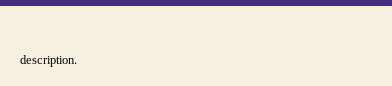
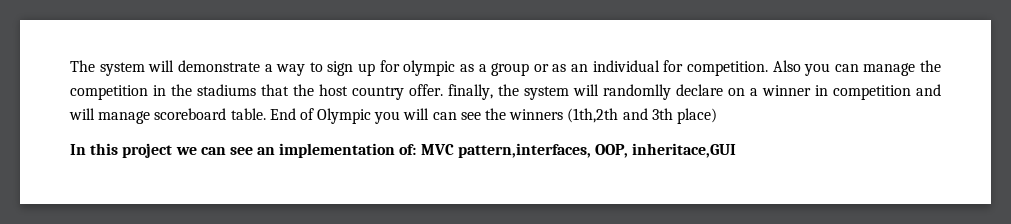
[20,55,77,67] description. -> [70,60,941,76] [70,84,941,100] [69,108,717,124] [70,143,737,158] The system will demonstrate a way to sign up for olympic as a group or as an individual for competition. Also you can manage the competition in the stadiums that the host country offer. finally, the system will randomlly declare on a winner in competition and will manage scoreboard table. End of Olympic you will can see the winners (1th,2th and 3th place) // In this project we can see an implementation of: MVC pattern,interfaces, OOP, inheritace,GUI

